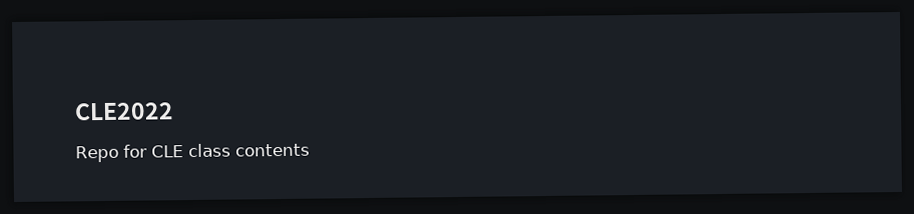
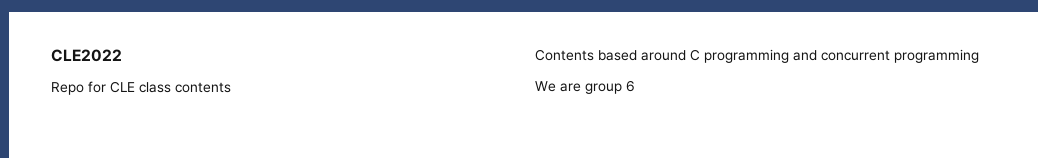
(310, 150) none -> [535,49,979,63] [535,80,635,94] // Contents based around C programming and concurrent programming // We are group 6

